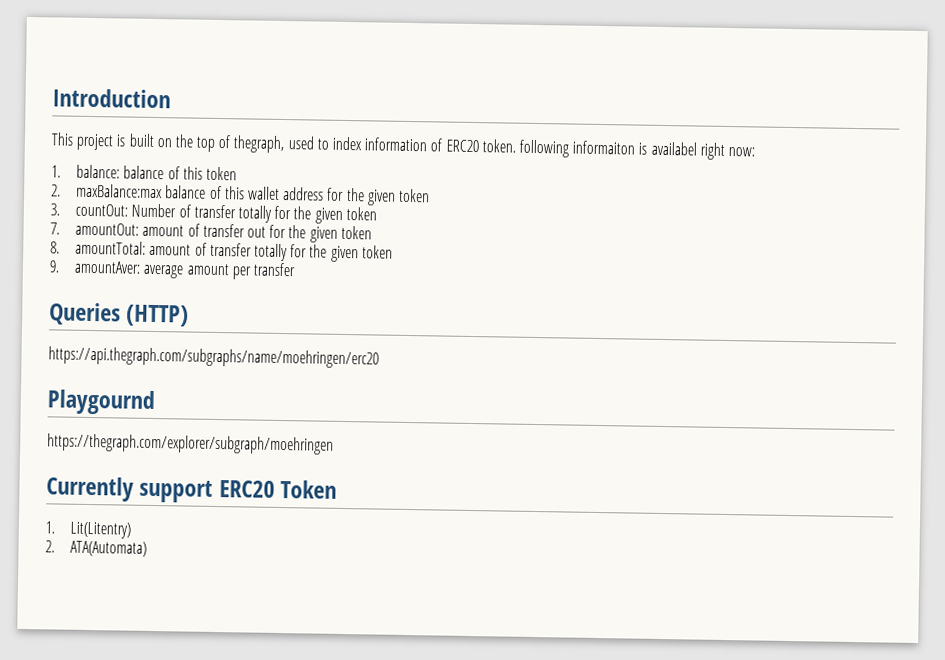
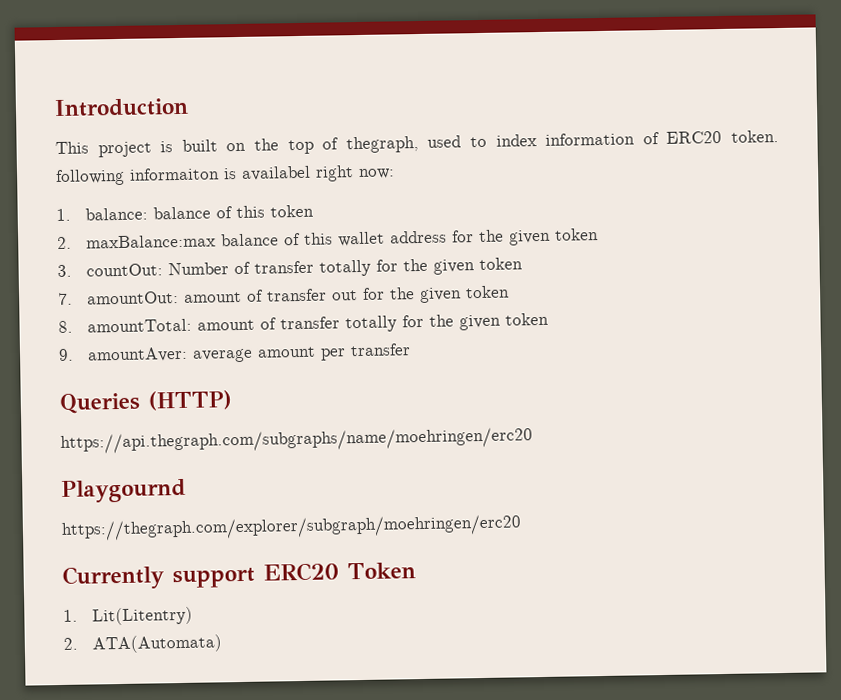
[47,433,334,455] https://thegraph.com/explorer/subgraph/moehringen -> [61,514,522,541] https://thegraph.com/explorer/subgraph/moehringen/erc20

